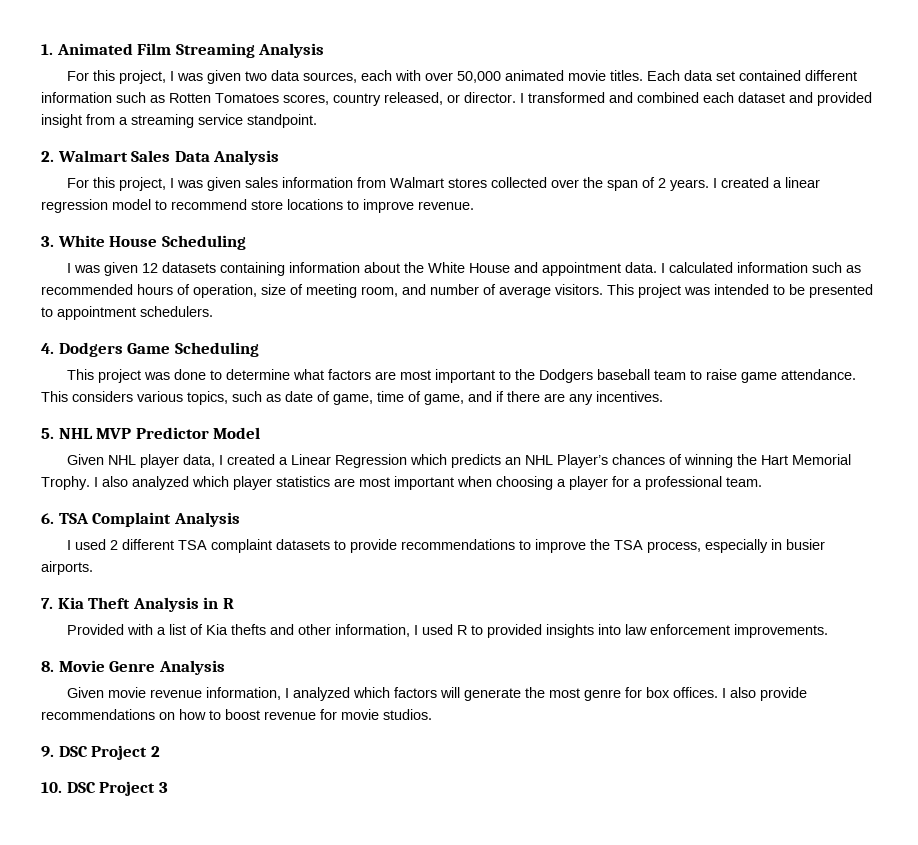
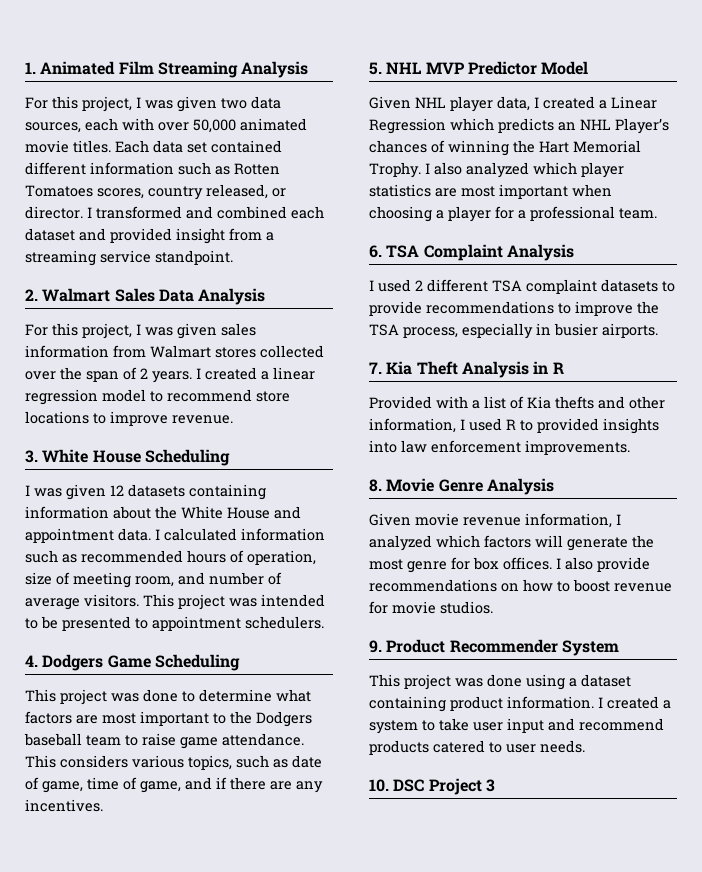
[58,745,160,760] DSC Project 2 -> [386,639,619,656] [369,674,631,690] [369,696,671,712] [369,718,664,734] [369,740,585,755] Product Recommender System // This project was done using a dataset containing product information. I created a system to take user input and recommend products catered to user needs.

